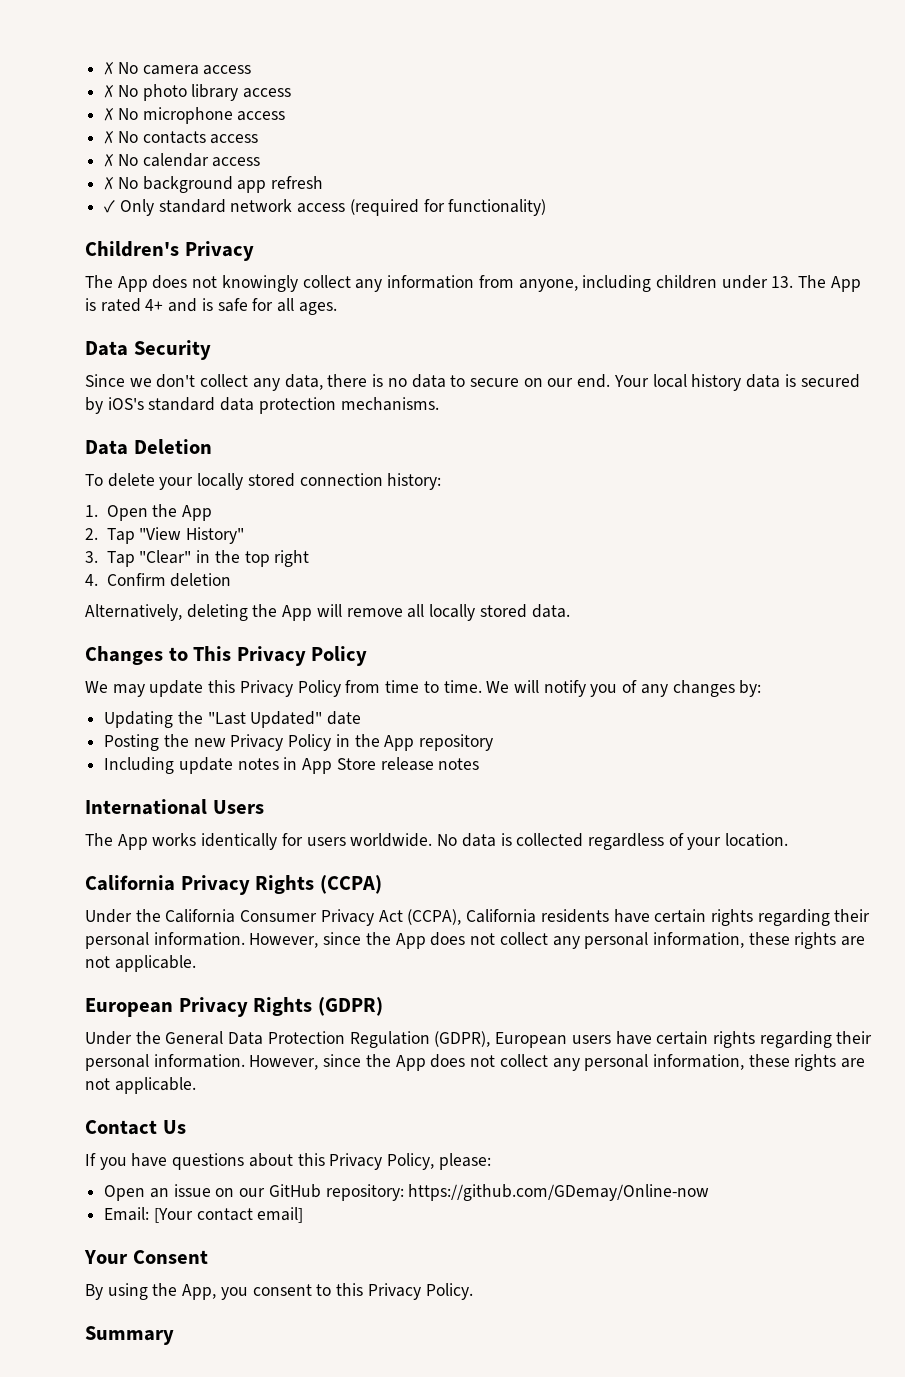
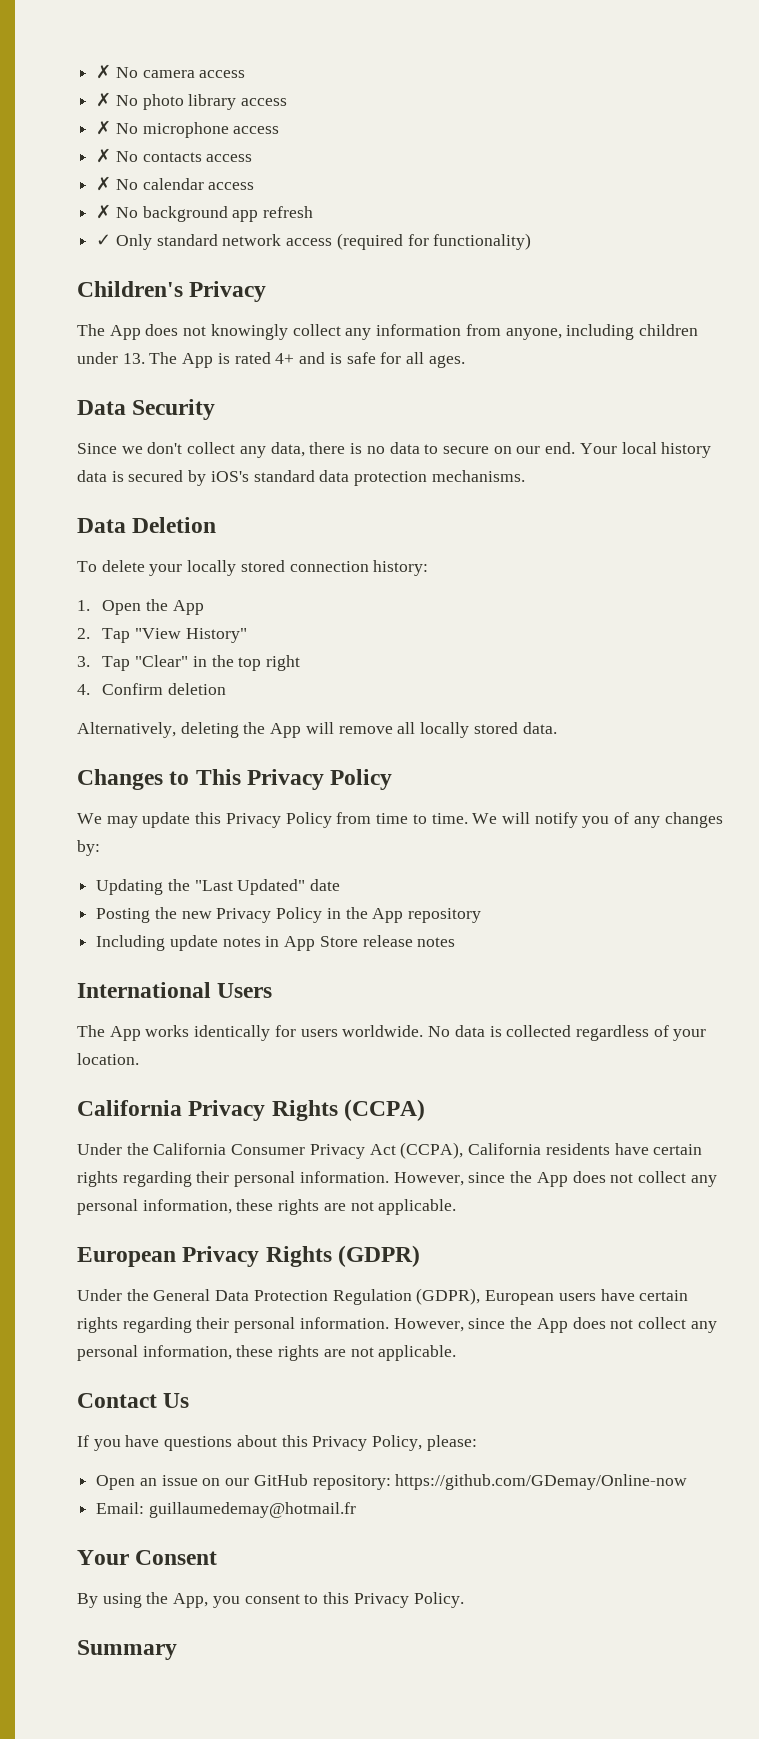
[153,1207,304,1223] [Your contact email] -> [148,1502,356,1518] guillaumedemay@hotmail.fr

